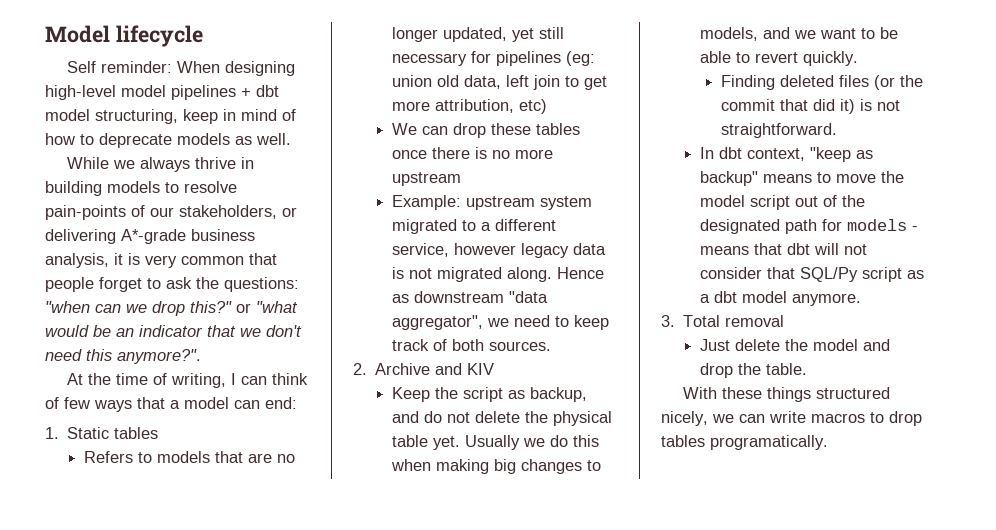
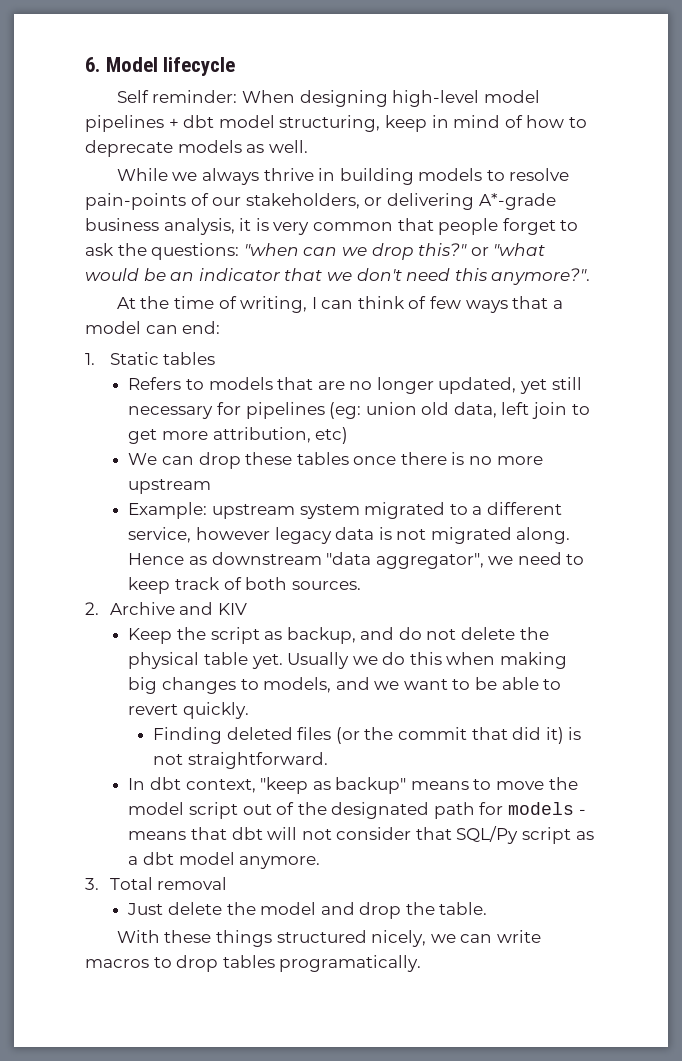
(45, 34) none -> [85,57,100,72] 6.

